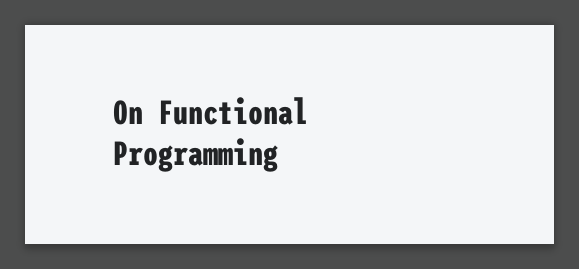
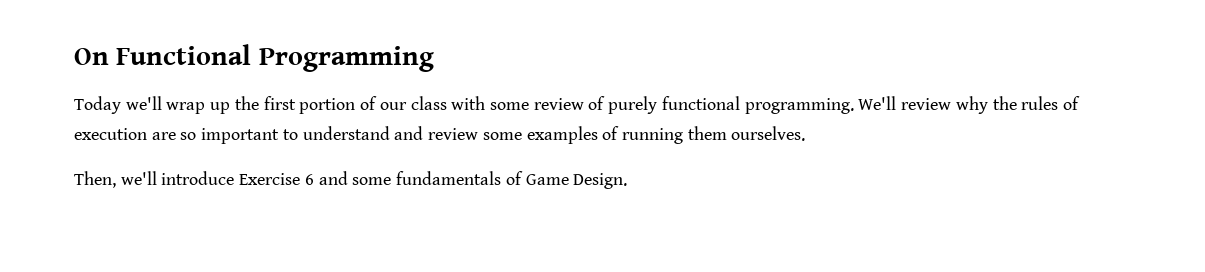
(278, 155) none -> [74,96,1080,114] [74,126,806,144] [74,171,628,189] // Today we'll wrap up the first portion of our class with some review of purely functional programming. We'll review why the rules of execution are so important to understand and review some examples of running them ourselves. // Then, we'll introduce Exercise 6 and some fundamentals of Game Design.

